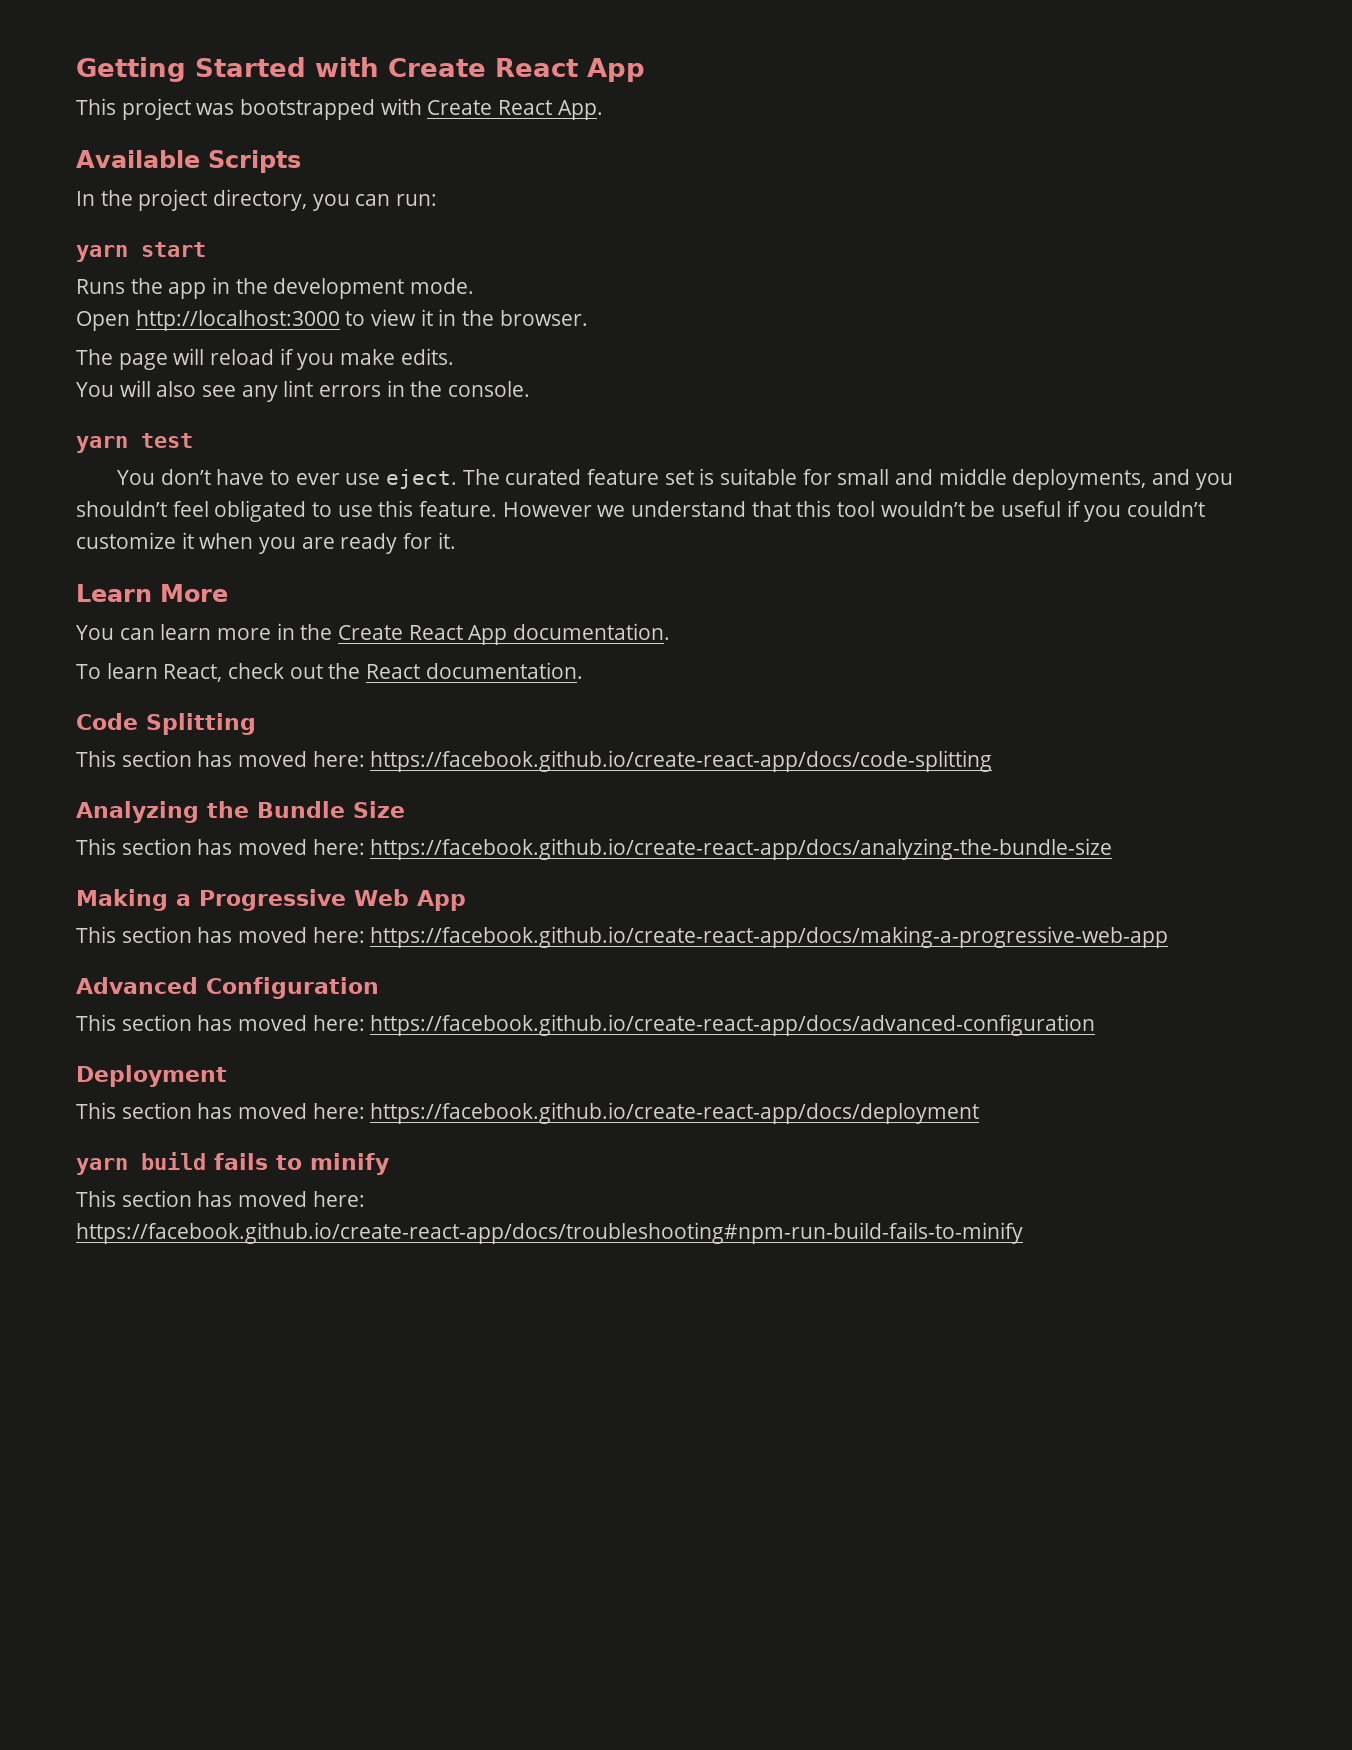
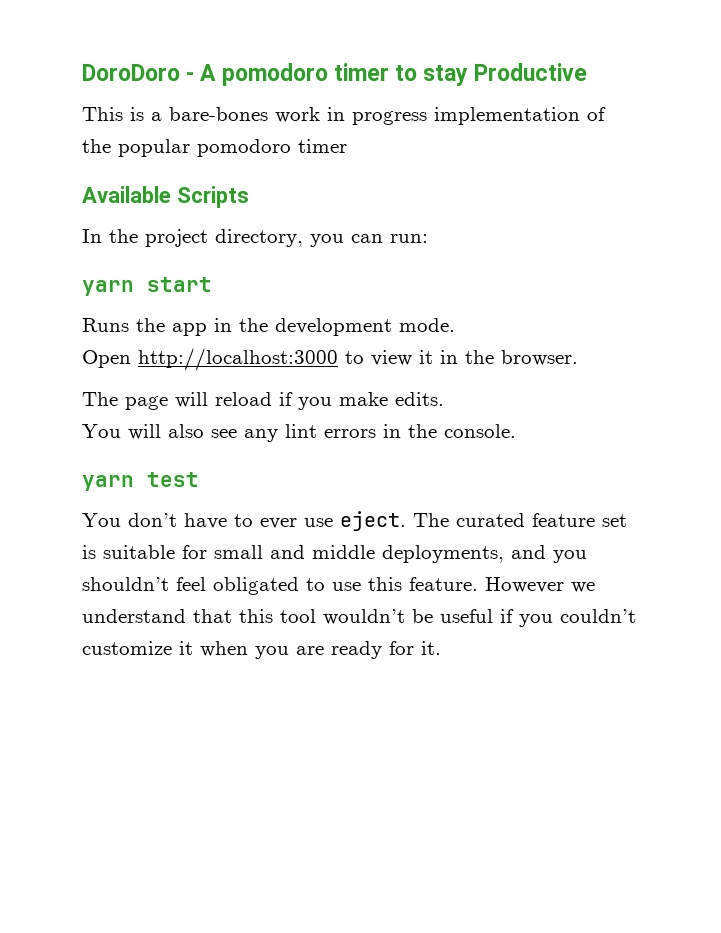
[76,57,645,82] [76,98,603,120] Getting Started with Create React App // This project was bootstrapped with Create React App. -> [82,63,588,86] [82,107,606,125] [82,139,347,157] DoroDoro - A pomodoro timer to stay Productive // This is a bare-bones work in progress implementation of the popular pomodoro timer
[76,584,228,602] [76,623,671,645] [76,662,583,682] [76,713,256,735] [76,750,993,772] [76,801,405,823] [76,838,1113,860] [76,889,466,911] [76,926,1169,948] [76,977,379,999] [76,1014,1096,1036] [76,1065,227,1087] [76,1102,980,1124] [76,1152,389,1175] [76,1190,365,1207] [76,1222,1023,1244] // Learn More // You can learn more in the Create React App documentation. // To learn React, check out the React documentation. // Code Splitting // This section has moved here: https://facebook.github.io/create-react-app/docs/code-splitting // Analyzing the Bundle Size // This section has moved here: https://facebook.github.io/create-react-app/docs/analyzing-the-bundle-size // Making a Progressive Web App // This section has moved here: https://facebook.github.io/create-react-app/docs/making-a-progressive-web-app // Advanced Configuration // This section has moved here: https://facebook.github.io/create-react-app/docs/advanced-configuration // Deployment // This section has moved here: https://facebook.github.io/create-react-app/docs/deployment // yarn build fails to minify // This section has moved here: https://facebook.github.io/create-react-app/docs/troubleshooting#npm-run-build-fails-to-minify -> (441, 648) none

